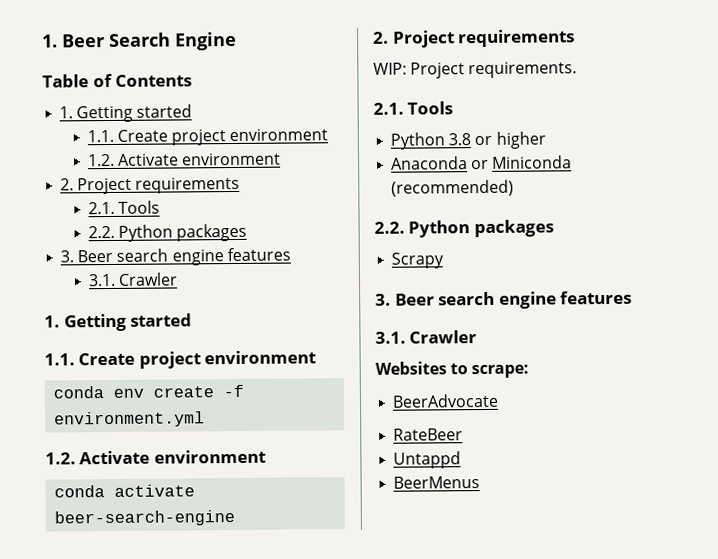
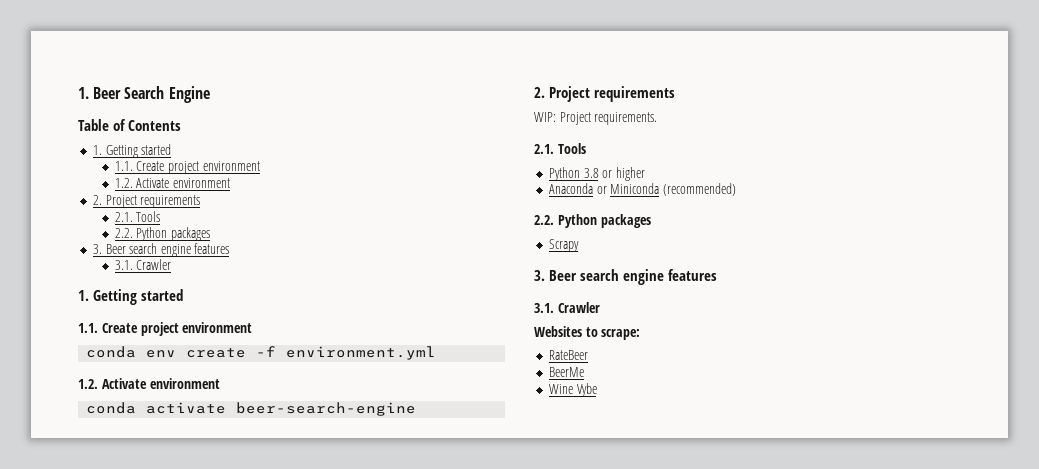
[392,393,500,408] // BeerAdvocate -> (641, 334) none
[393,451,462,469] [393,476,481,489] Untappd // BeerMenus -> [548,367,584,377] [548,383,597,397] BeerMe // Wine Vybe

